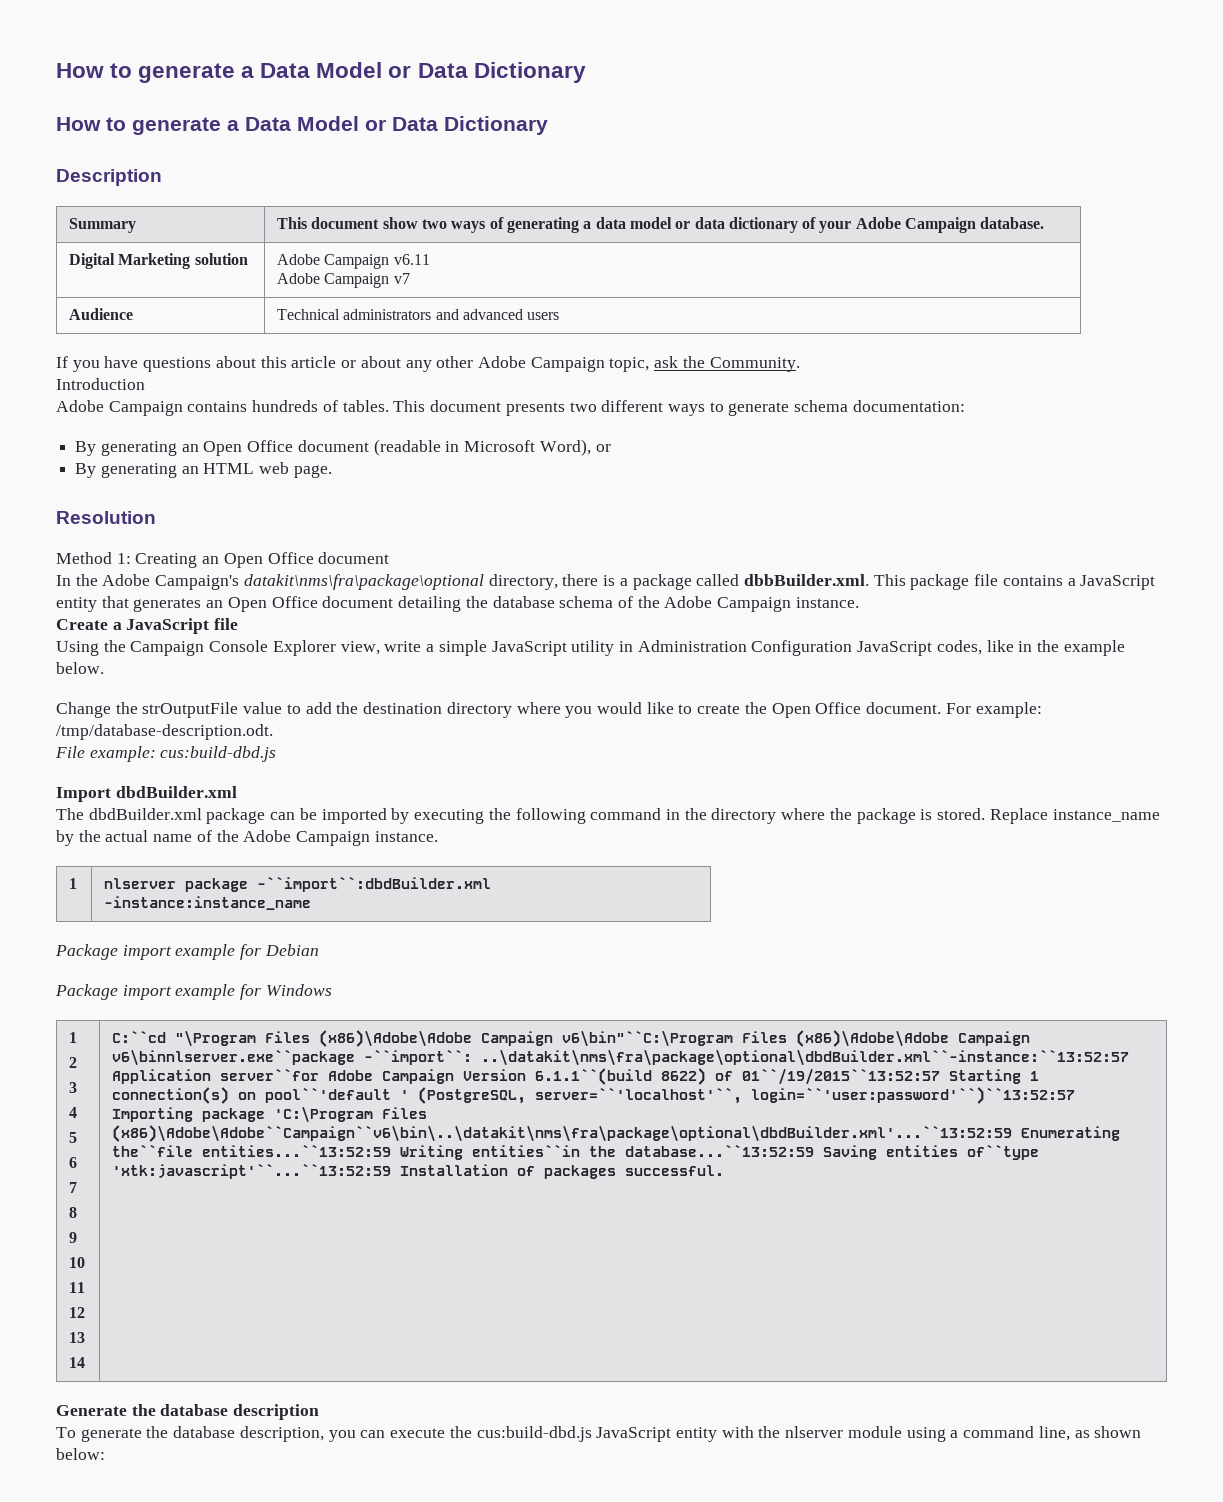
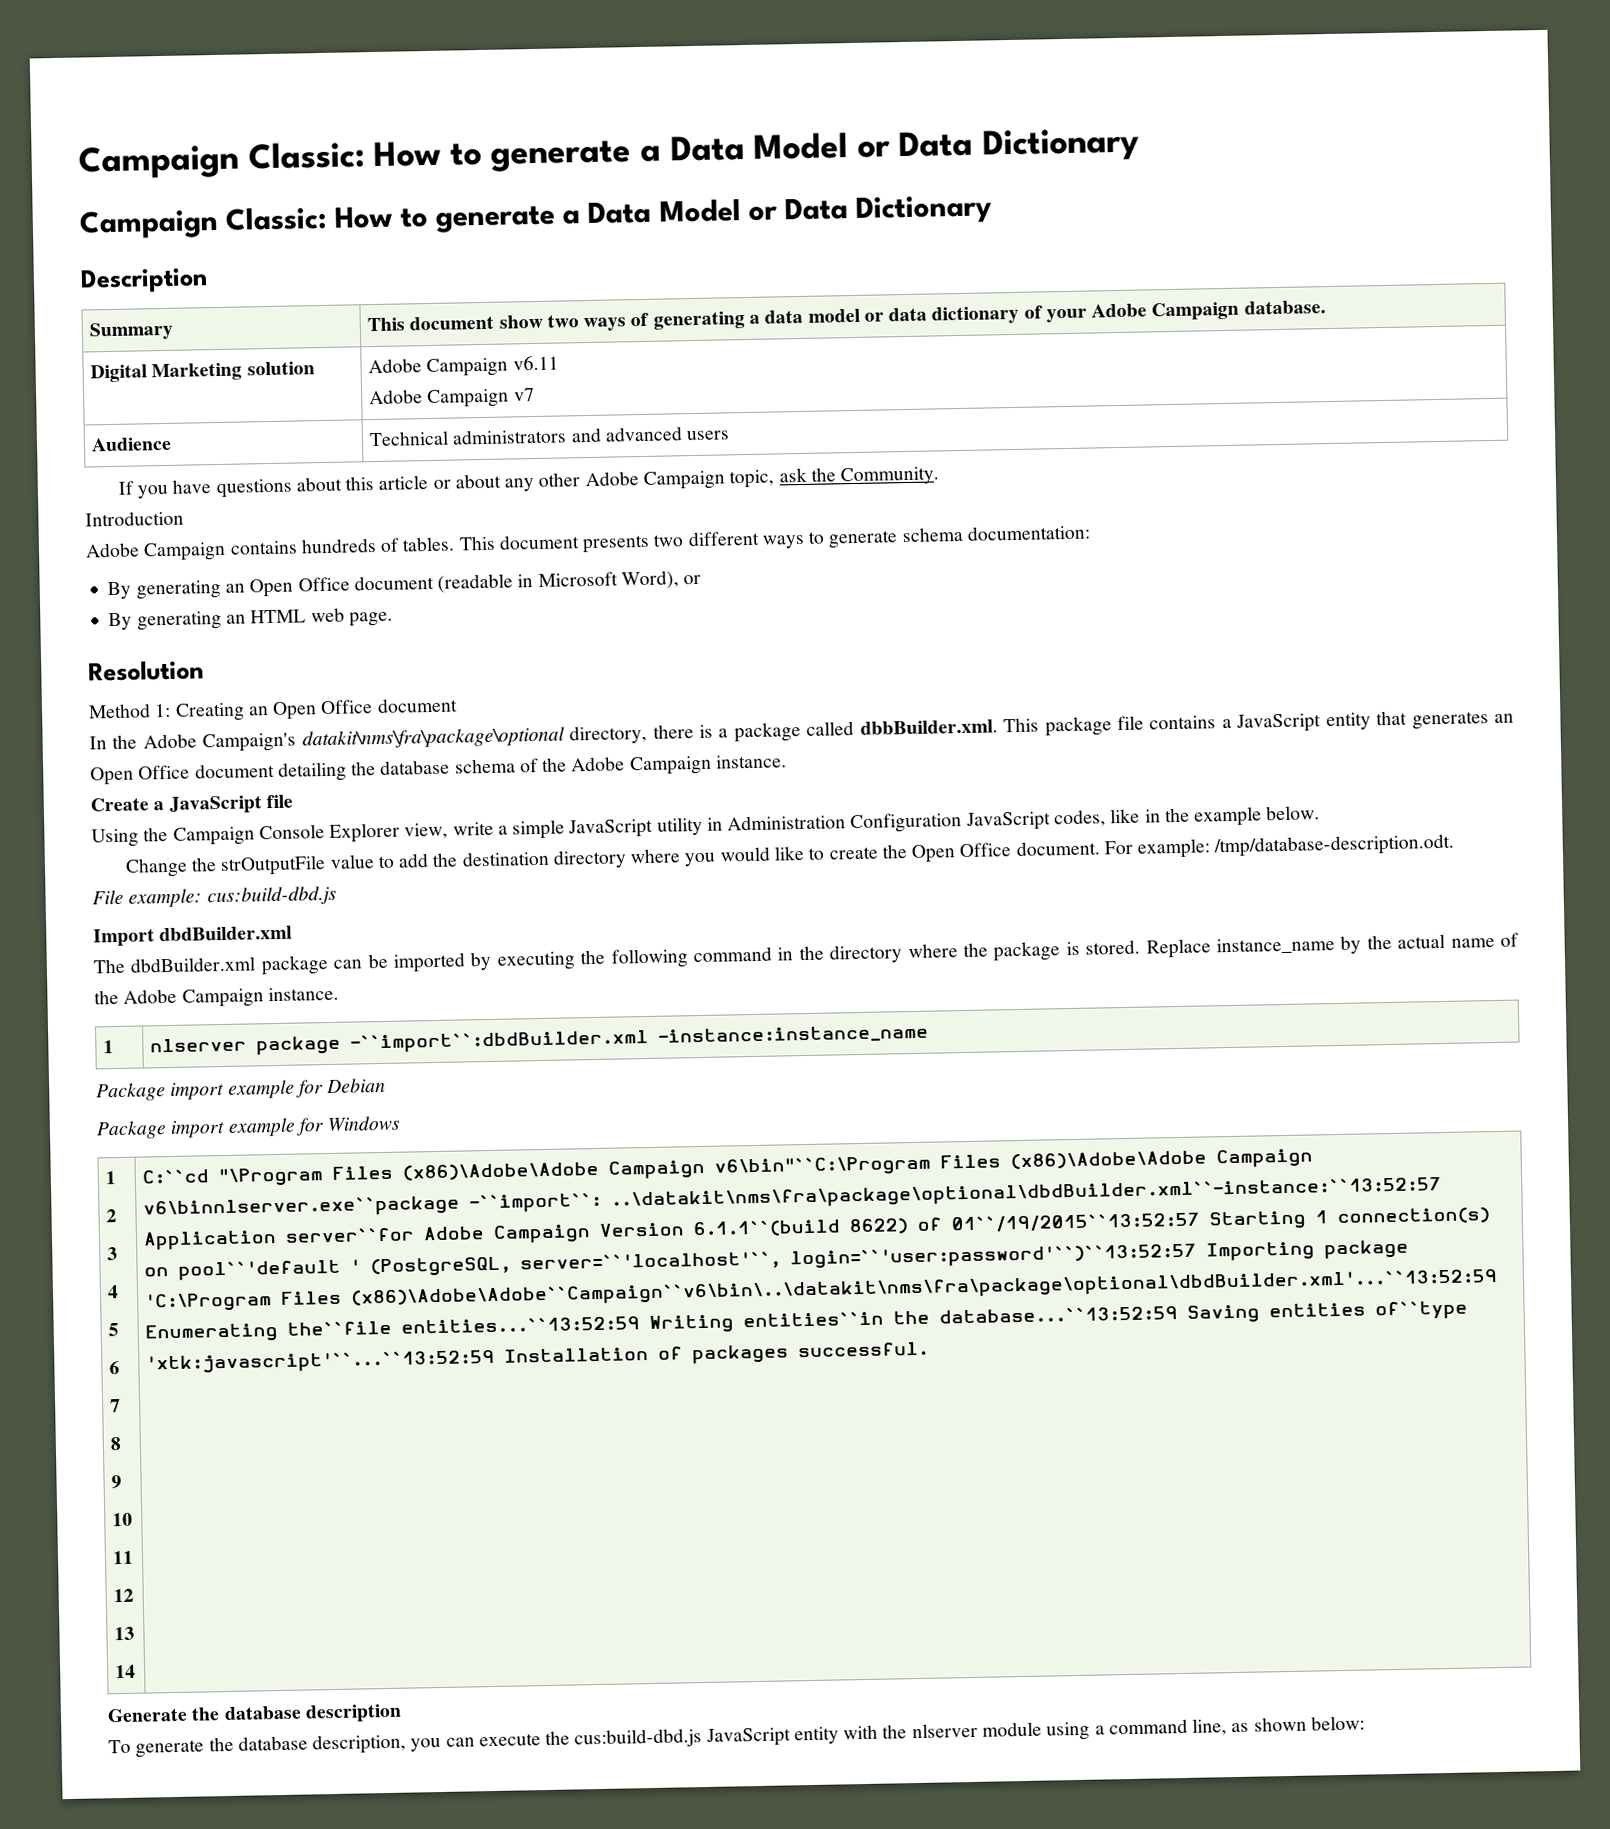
[56,62,586,83] How to generate a Data Model or Data Dictionary // -> [78,127,1139,180] [79,206,328,240] Campaign Classic: How to generate a Data Model or Data Dictionary // Campaign Classic:

